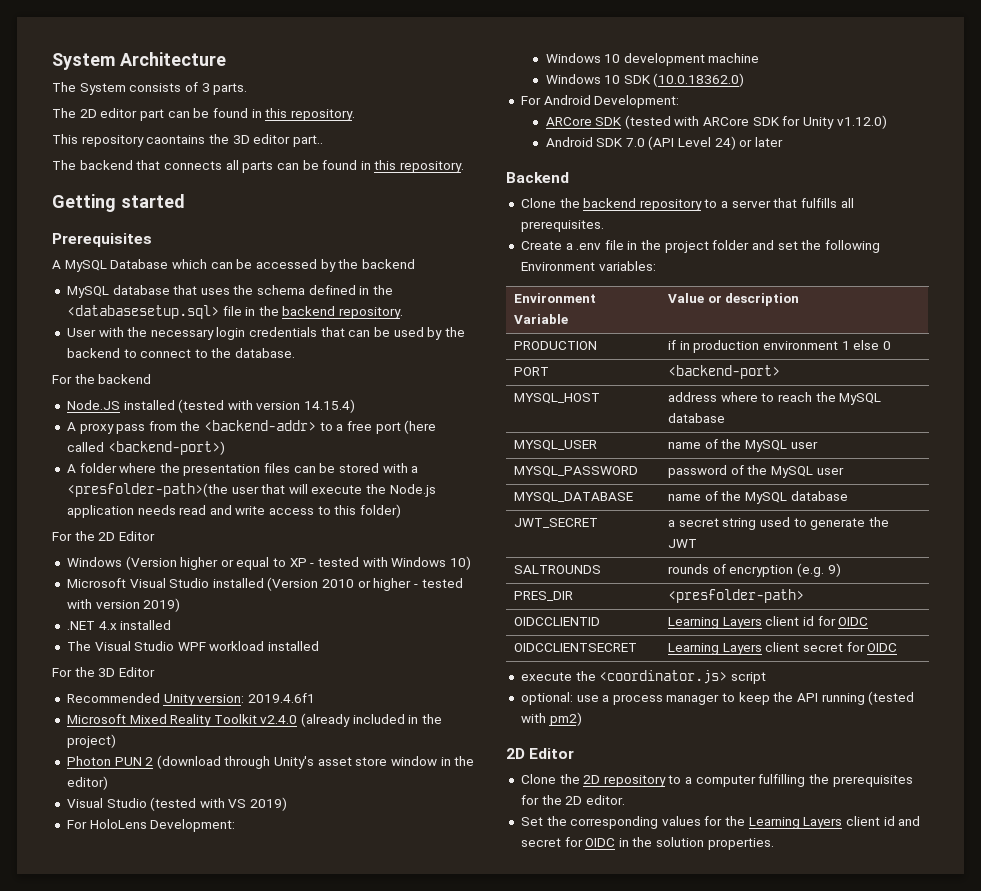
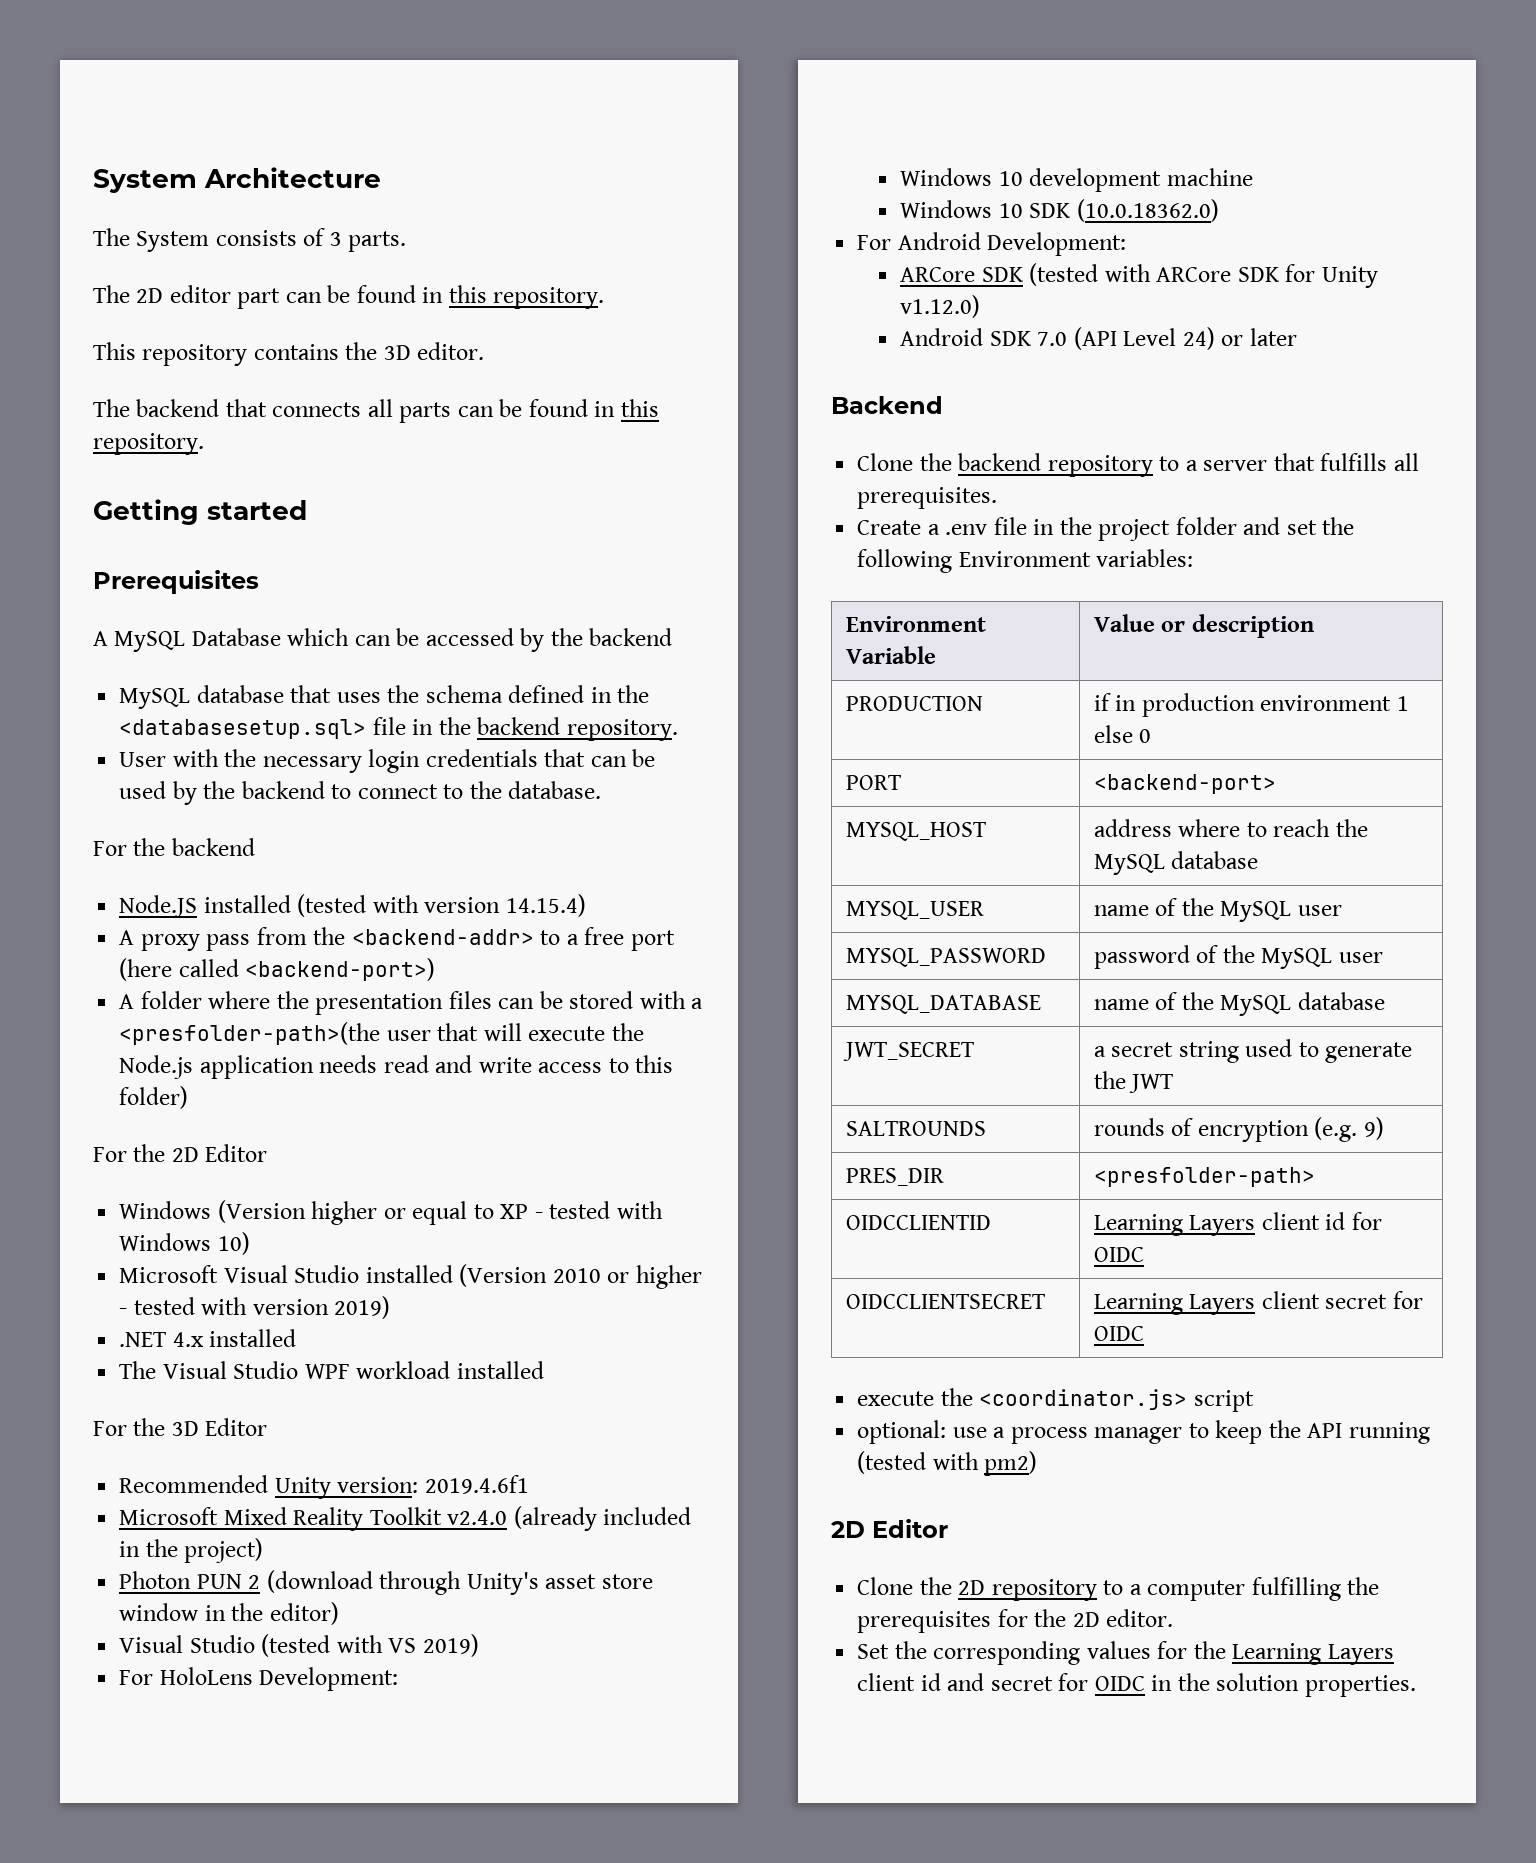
[146,134,323,147] caontains the 3D editor part.. -> [253,342,485,360] contains the 3D editor.

